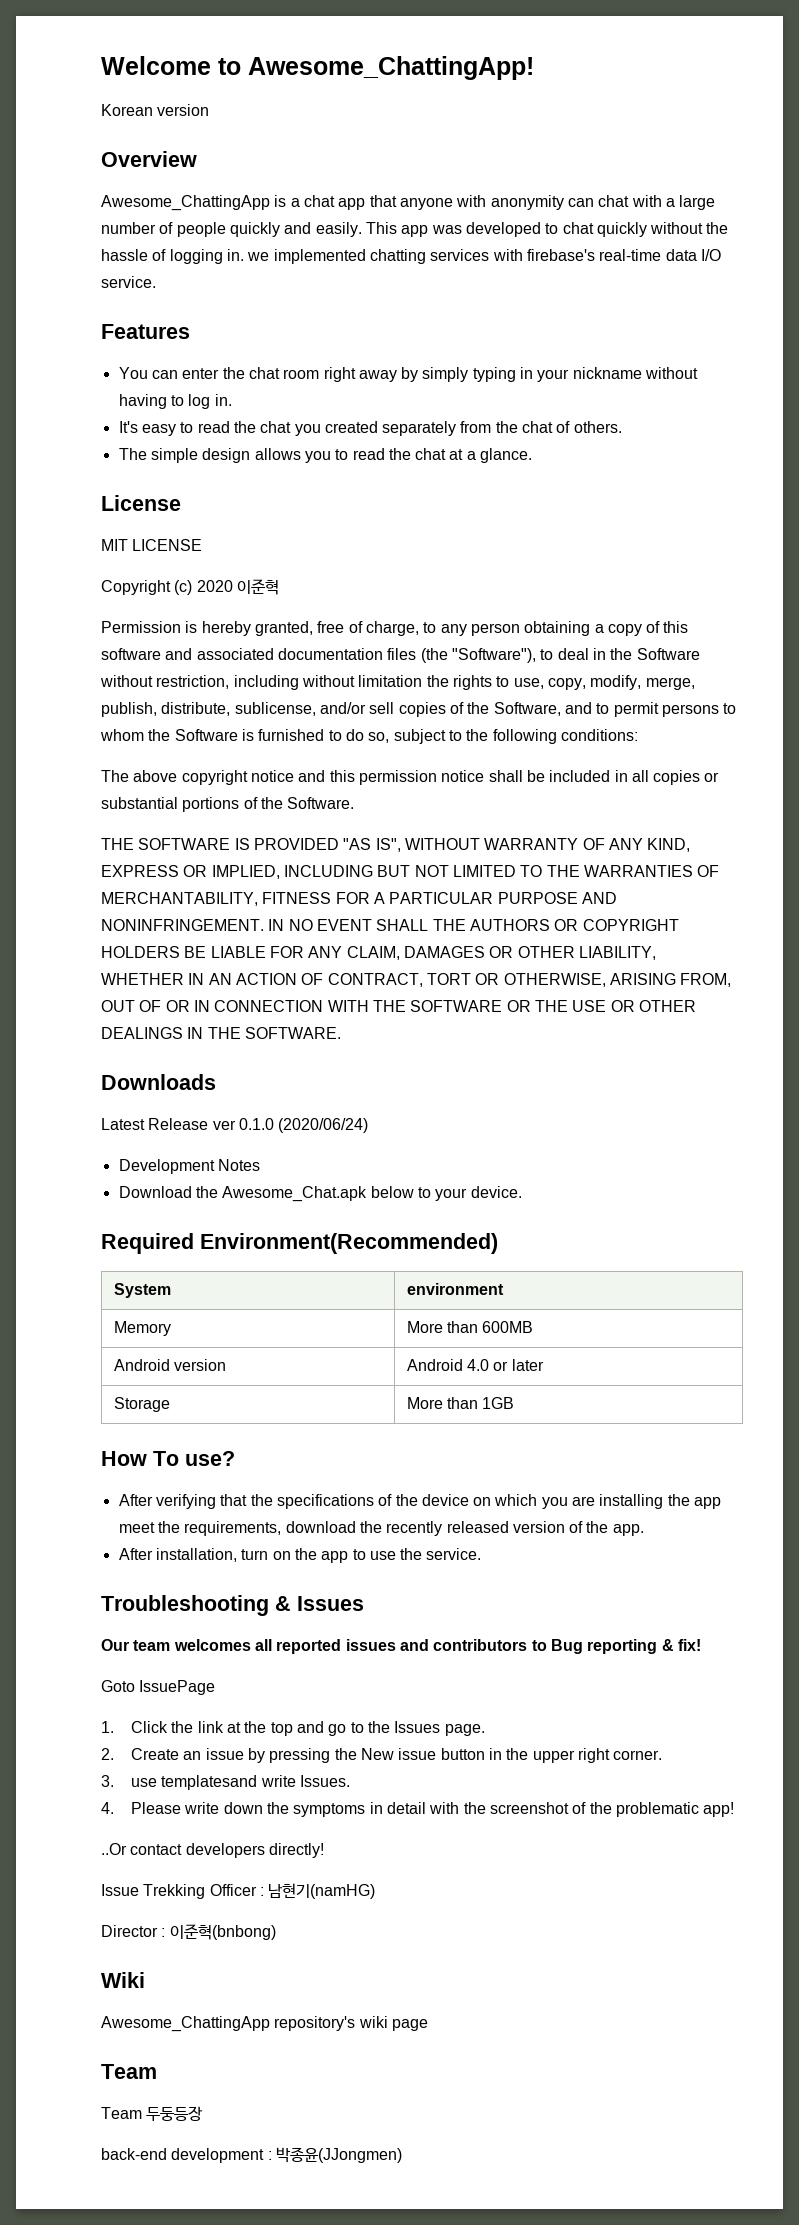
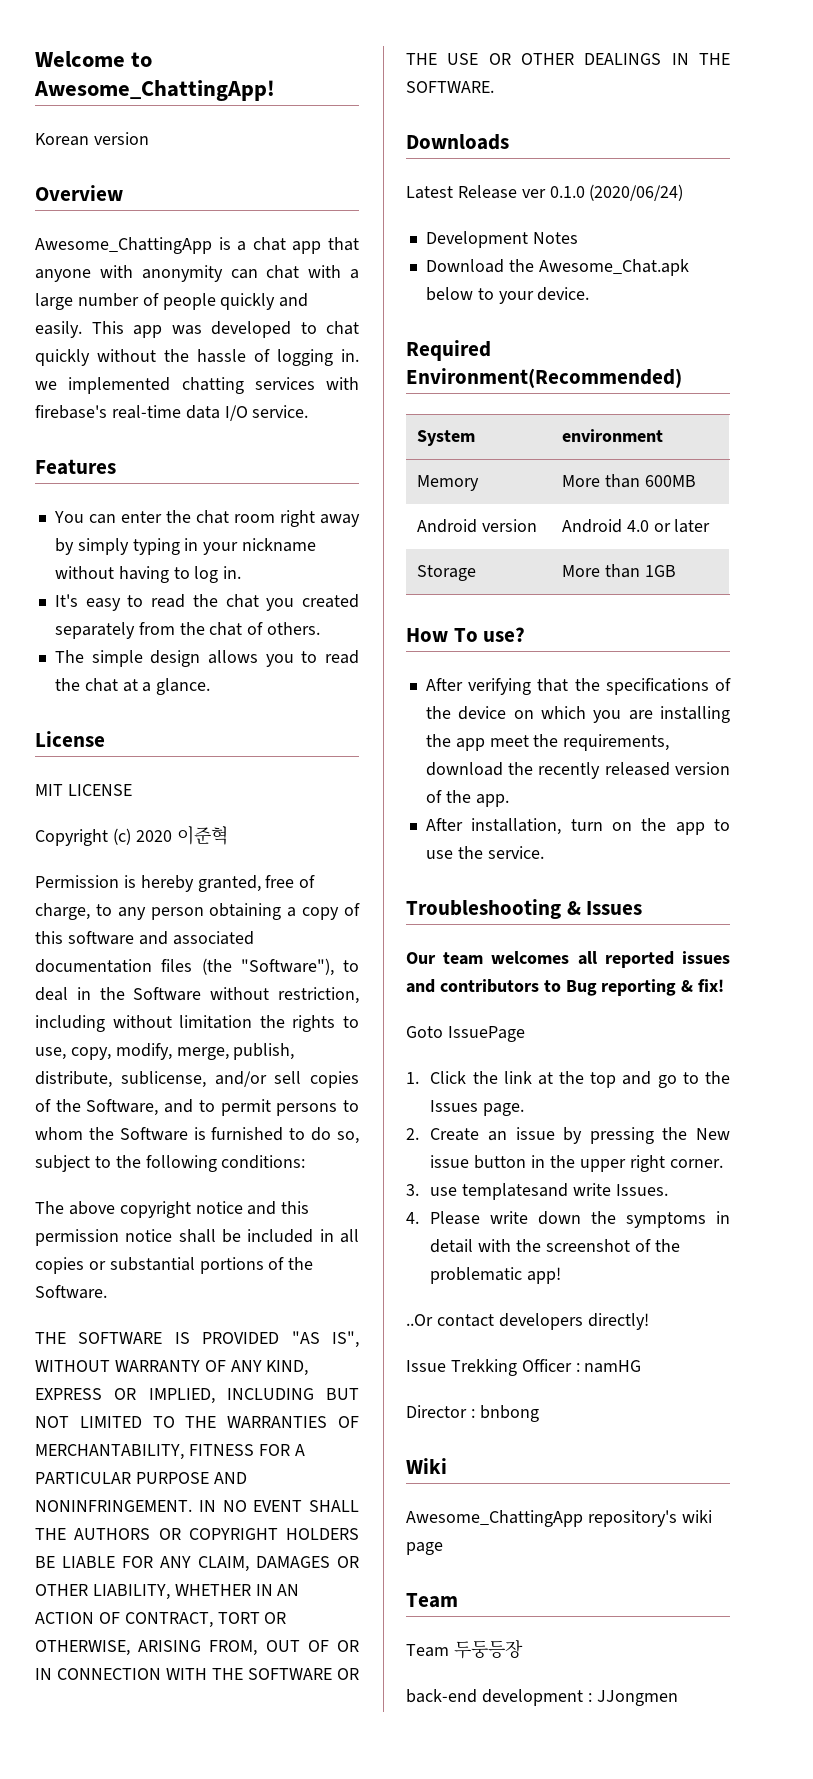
[268,1883,376,1899] 남현기(namHG) -> [584,1360,642,1373] namHG
[169,1924,276,1940] 이준혁(bnbong) -> [479,1405,539,1422] bnbong
[275,2147,402,2163] 박종윤(JJongmen) -> [596,1690,678,1706] JJongmen

